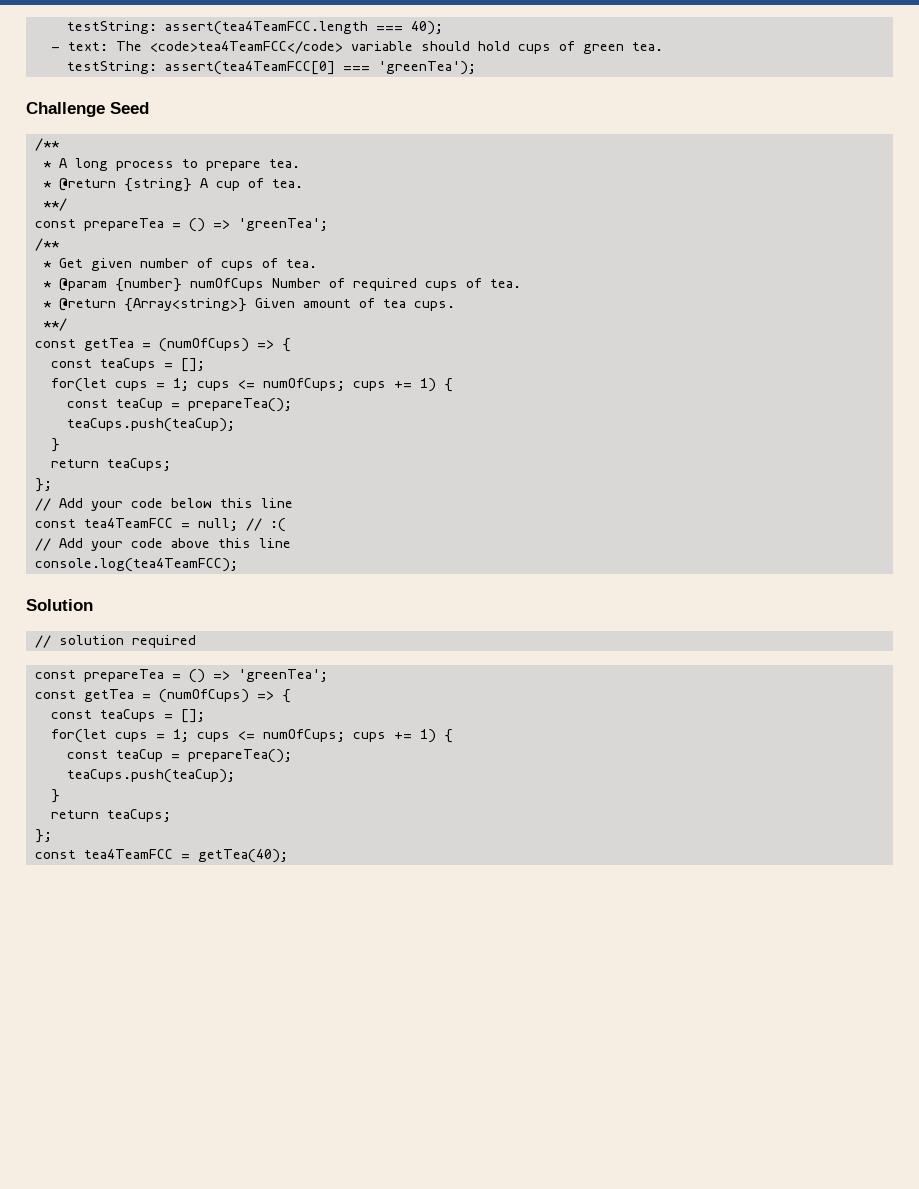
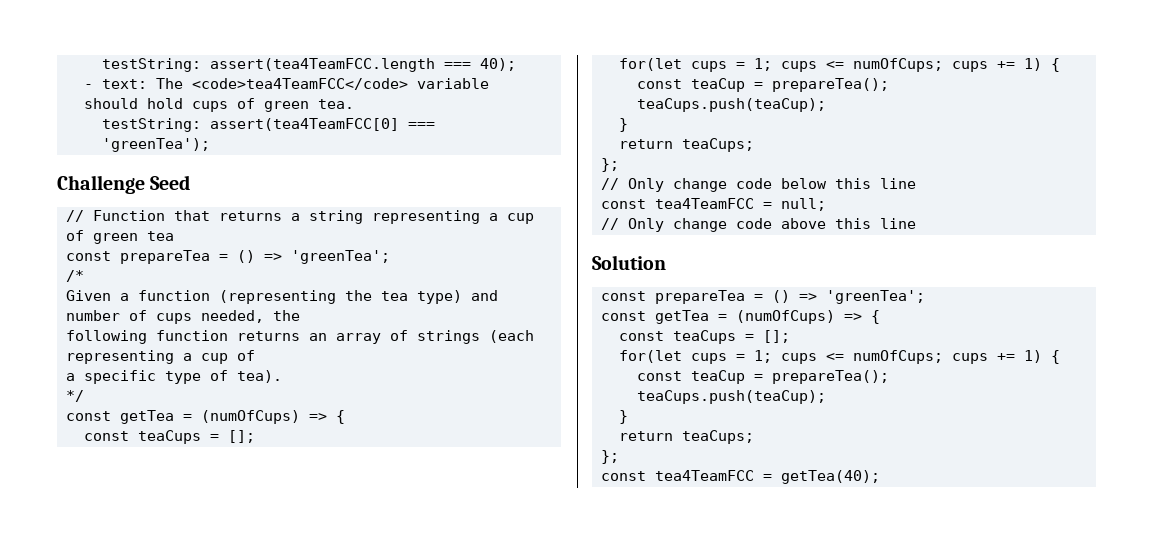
[34,138,59,151] [42,158,300,171] [42,178,303,192] [42,198,67,211] [34,218,328,232] [34,238,59,251] [42,258,317,271] [42,278,521,292] [42,298,455,312] [42,318,67,331] /** // * A long process to prepare tea. // * @return {string} A cup of tea. // **/ // const prepareTea = () => 'greenTea'; // /** // * Get given number of cups of tea. // * @param {number} numOfCups Number of required cups of tea. // * @return {Array<string>} Given amount of tea cups. // **/ -> [66,210,535,224] [66,230,175,244] [66,250,391,264] [66,270,85,282] [66,290,499,304] [66,310,301,324] [66,330,535,344] [66,350,256,364] [66,370,283,384] [66,390,85,402] // Function that returns a string representing a cup of green tea // const prepareTea = () => 'greenTea'; // /* // Given a function (representing the tea type) and number of cups needed, the // following function returns an array of strings (each representing a cup of // a specific type of tea). // */
[58,498,123,511] Add your -> [628,178,728,192] Only change
[245,518,286,532] [34,538,123,551] // :( // // Add your -> [601,218,728,232] // // Only change
[34,558,238,572] // console.log(tea4TeamFCC); -> (917, 223) none
[34,635,196,648] // // solution required -> (666, 262) none

